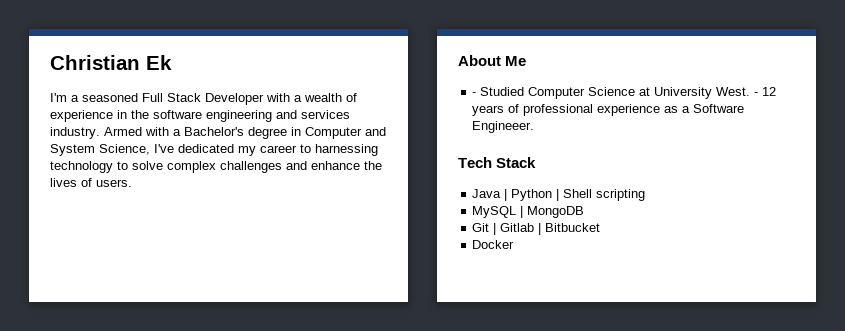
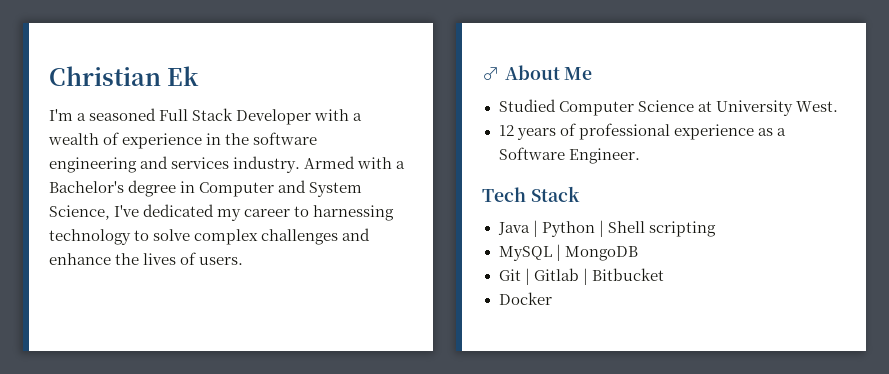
(132, 183) none -> [482,67,500,80] ♂
[472,92,477,96] - -> (593, 73) none
[754,92,759,96] - -> (838, 106) //
[472,121,535,133] Engineeer. -> [568,148,640,164] Engineer.

